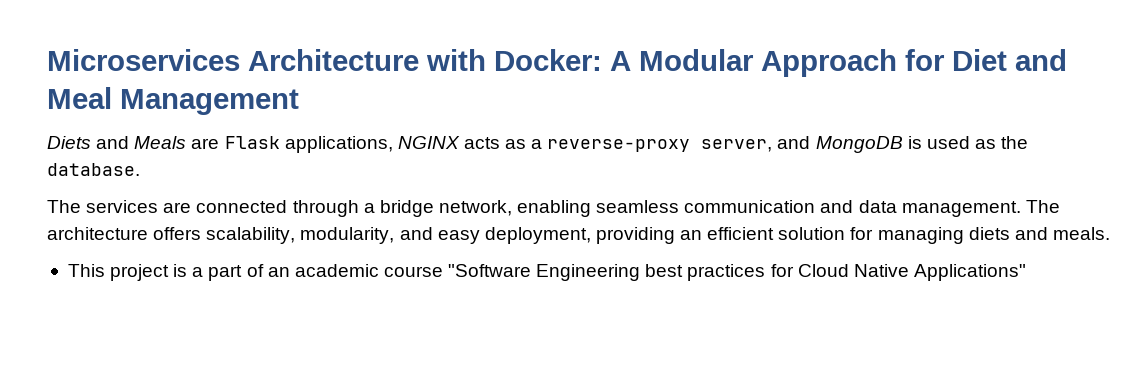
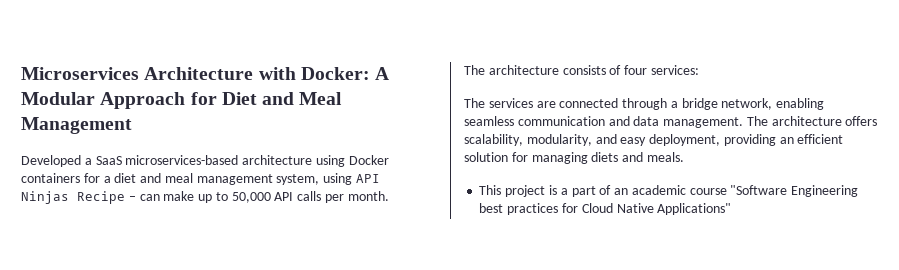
[47,136,1029,153] [47,163,140,176] Diets and Meals are Flask applications, NGINX acts as a reverse-proxy server, and MongoDB is used as the database. -> [21,155,389,167] [21,173,381,185] [21,191,389,204] [464,65,699,75] Developed a SaaS microservices-based architecture using Docker containers for a diet and meal management system, using API Ninjas Recipe – can make up to 50,000 API calls per month. // The architecture consists of four services:

